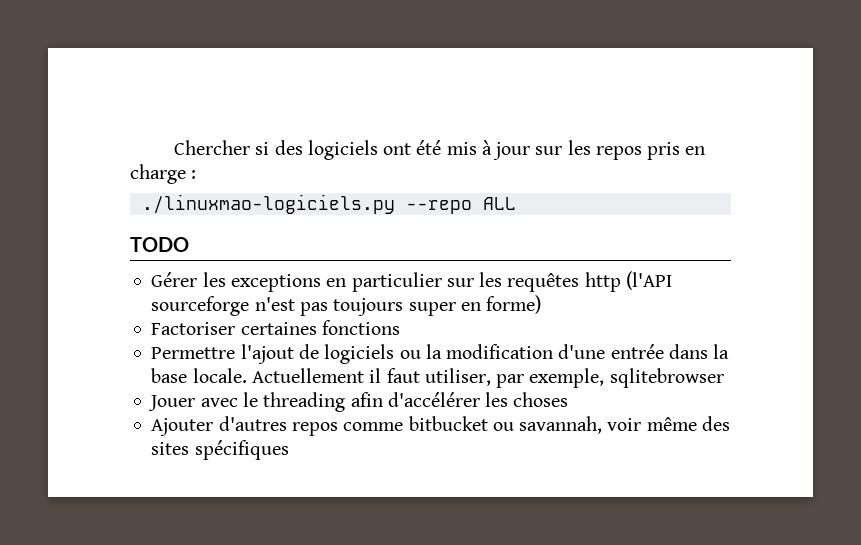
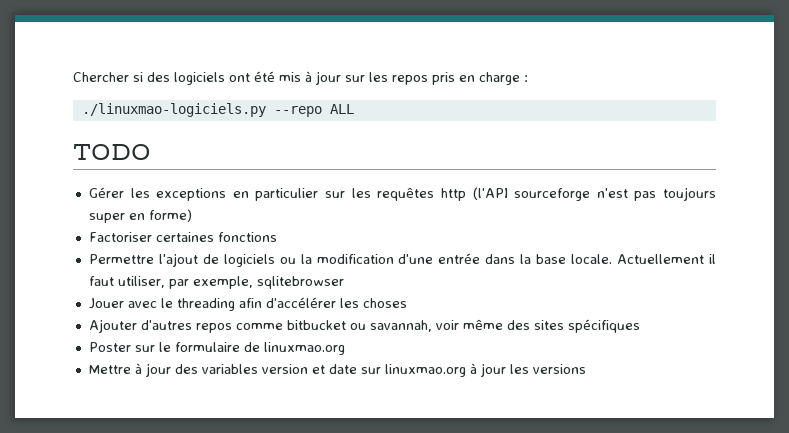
(289, 450) none -> [88,342,345,355] [88,363,586,377] // Poster sur le formulaire de linuxmao.org // Mettre à jour des variables version et date sur linuxmao.org à jour les versions

